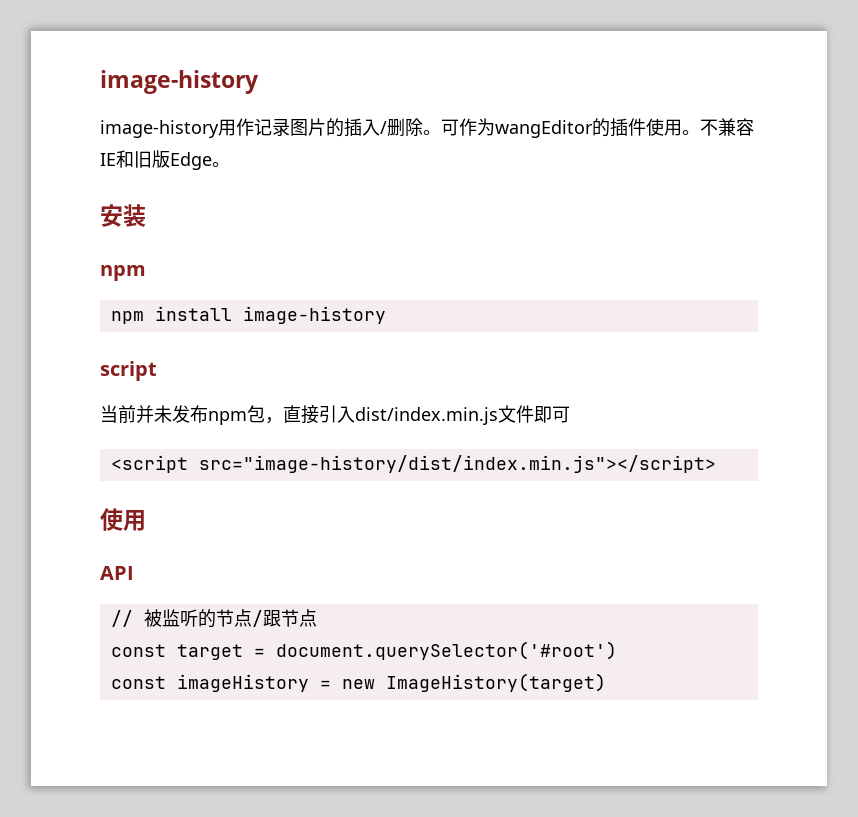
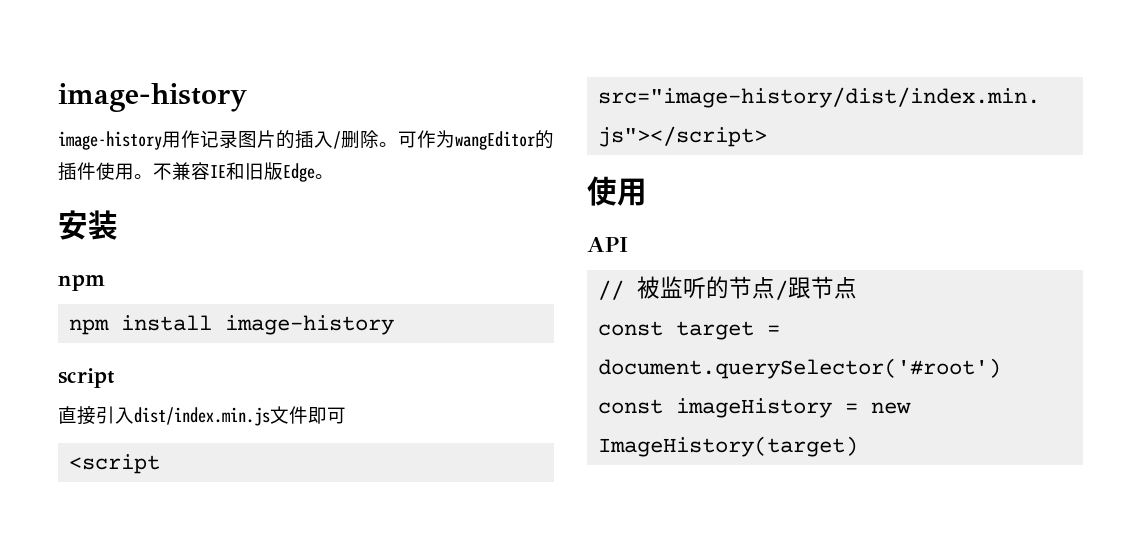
[100,405,283,425] 当前并未发布npm包， -> (115, 378) none

